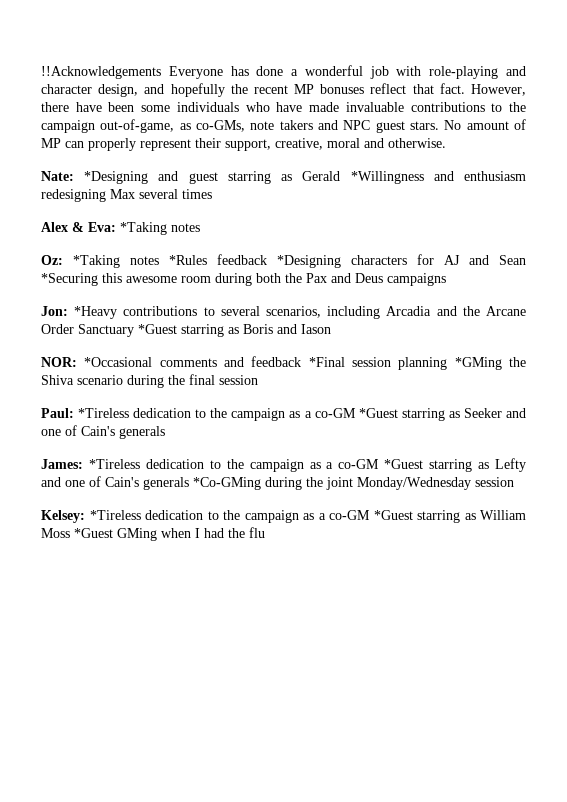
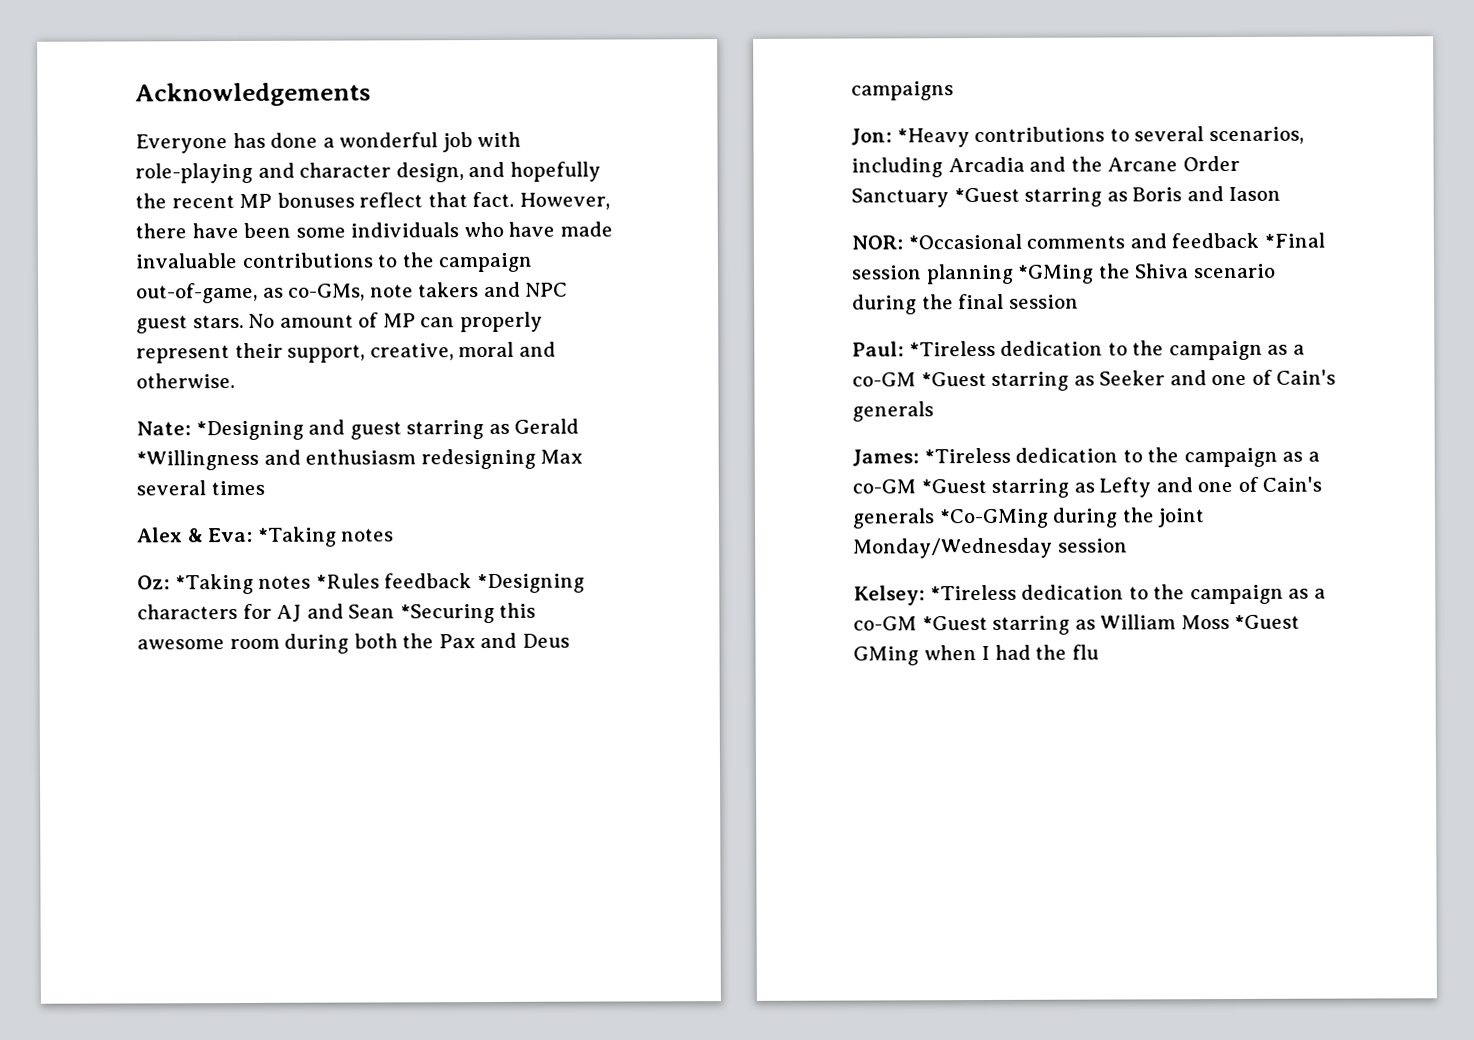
[41,66,161,79] !!Acknowledgements -> [135,82,371,107] Acknowledgements //

